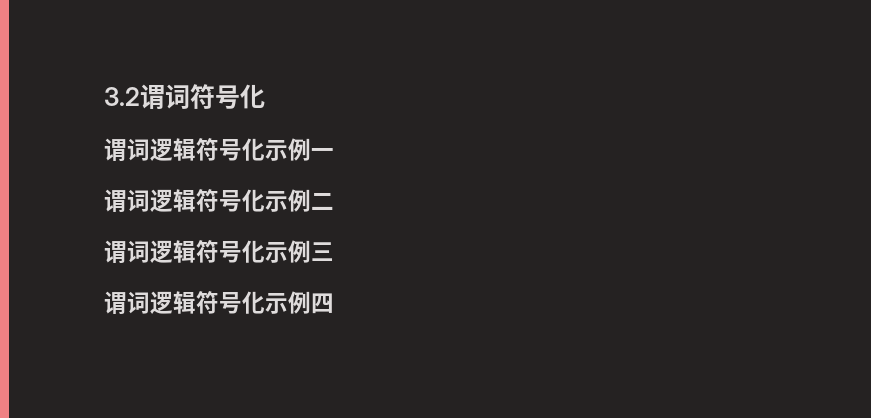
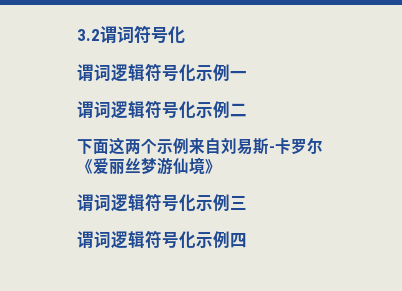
(334, 201) none -> [77,137,323,155] [77,157,221,175] // 下面这两个示例来自刘易斯-卡罗尔《爱丽丝梦游仙境》

